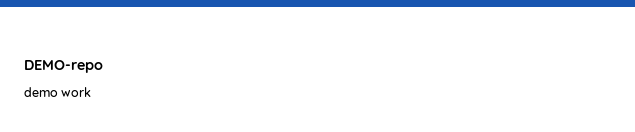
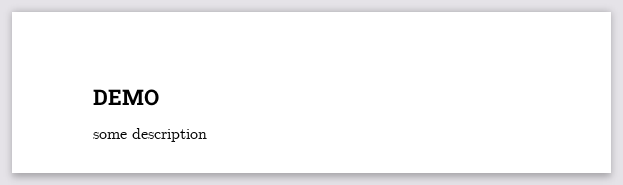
[24,60,103,73] [24,87,92,97] DEMO-repo // demo work -> [93,89,159,106] [93,128,207,142] DEMO // some description

